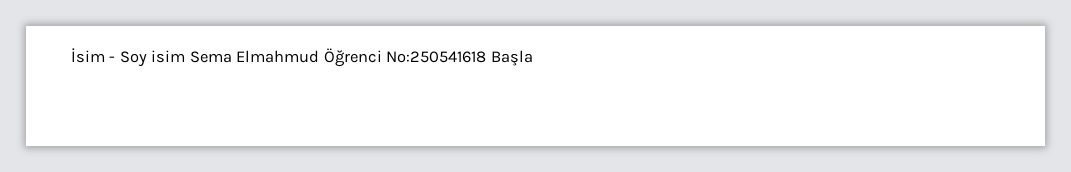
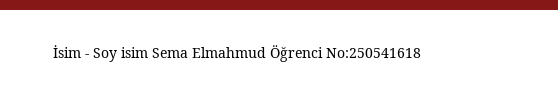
[490,50,533,66] Başla -> (421, 53) none

